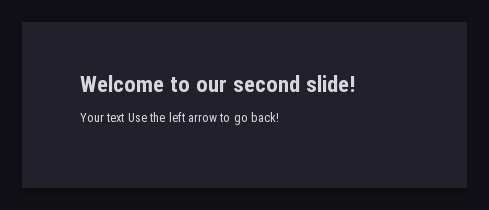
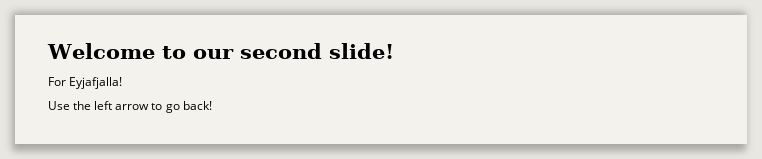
[80,113,125,122] Your text -> [48,77,123,89] For Eyjafjalla! //

